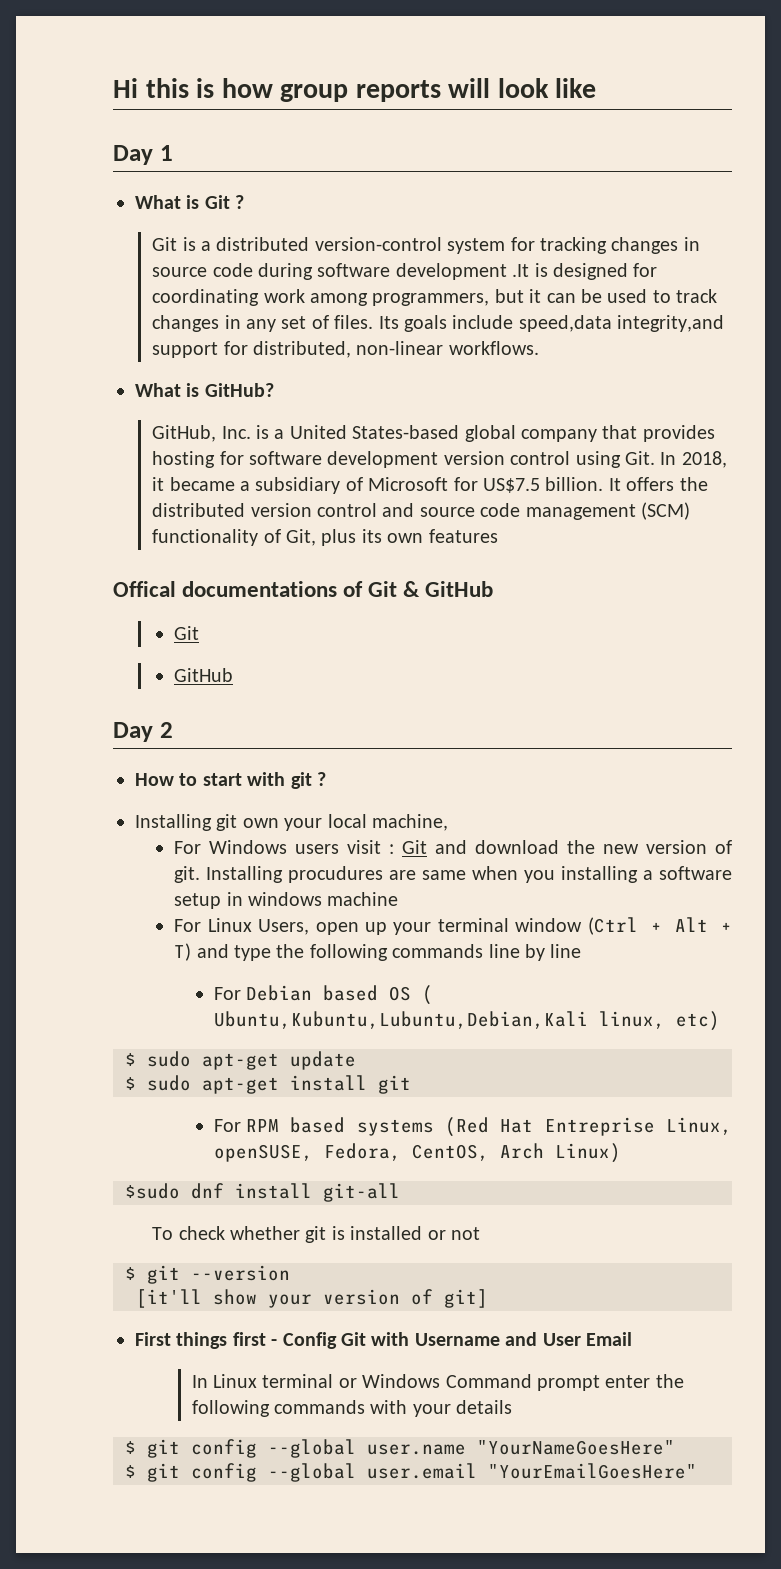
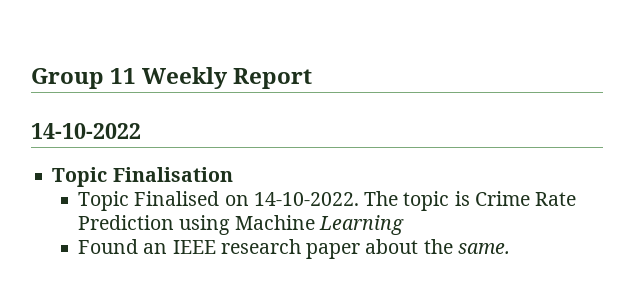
[113,78,597,102] [113,145,173,165] [135,195,245,209] [152,237,700,254] [152,263,658,280] [152,289,718,306] [152,315,725,332] [152,341,539,358] [135,383,274,397] [152,425,715,442] [152,451,727,468] [152,477,708,494] [152,502,691,520] [152,529,498,546] [113,581,494,597] [174,626,200,640] [174,668,234,682] [113,722,173,742] [135,772,326,789] [135,814,448,831] [174,840,732,854] [174,866,732,883] [174,892,399,909] [174,917,733,935] [174,943,582,961] [213,985,433,1005] [213,1011,720,1031] [125,1051,356,1070] [125,1075,411,1094] [213,1117,732,1137] [213,1143,621,1163] [125,1183,400,1202] [152,1226,481,1243] [125,1265,290,1284] [136,1289,488,1308] [135,1332,632,1349] [191,1374,684,1391] [191,1400,513,1417] [125,1439,675,1458] [125,1463,697,1482] Hi this is how group reports will look like // Day 1 // What is Git ? // Git is a distributed version-control system for tracking changes in source code during software development .It is designed for coordinating work among programmers, but it can be used to track changes in any set of files. Its goals include speed,data integrity,and support for distributed, non-linear workflows. // What is GitHub? // GitHub, Inc. is a United States-based global company that provides hosting for software development version control using Git. In 2018, it became a subsidiary of Microsoft for US$7.5 billion. It offers the distributed version control and source code management (SCM) functionality of Git, plus its own features // Offical documentations of Git & GitHub // Git // GitHub // Day 2 // How to start with git ? // Installing git own your local machine, // For Windows users visit : Git and download the new version of git. Installing procudures are same when you installing a software setup in windows machine // For Linux Users, open up your terminal window (Ctrl + Alt + T) and type the following commands line by line // For Debian based OS ( Ubuntu,Kubuntu,Lubuntu,Debian,Kali linux, etc) // $ sudo apt-get update // $ sudo apt-get install git // For RPM based systems (Red Hat Entreprise Linux, openSUSE, Fedora, CentOS, Arch Linux) // $sudo dnf install git-all // To check whether git is installed or not // $ git --version // [it'll show your version of git] // First things first - Config Git with Username and User Email // In Linux terminal or Windows Command prompt enter the following commands with your details // $ git config --global user.name "YourNameGoesHere" // $ git config --global user.email "YourEmailGoesHere" -> [31,67,313,89] [31,123,141,139] [52,167,233,187] [78,191,577,211] [78,215,404,235] [78,239,511,259] Group 11 Weekly Report // 14-10-2022 // Topic Finalisation // Topic Finalised on 14-10-2022. The topic is Crime Rate Prediction using Machine Learning // Found an IEEE research paper about the same.

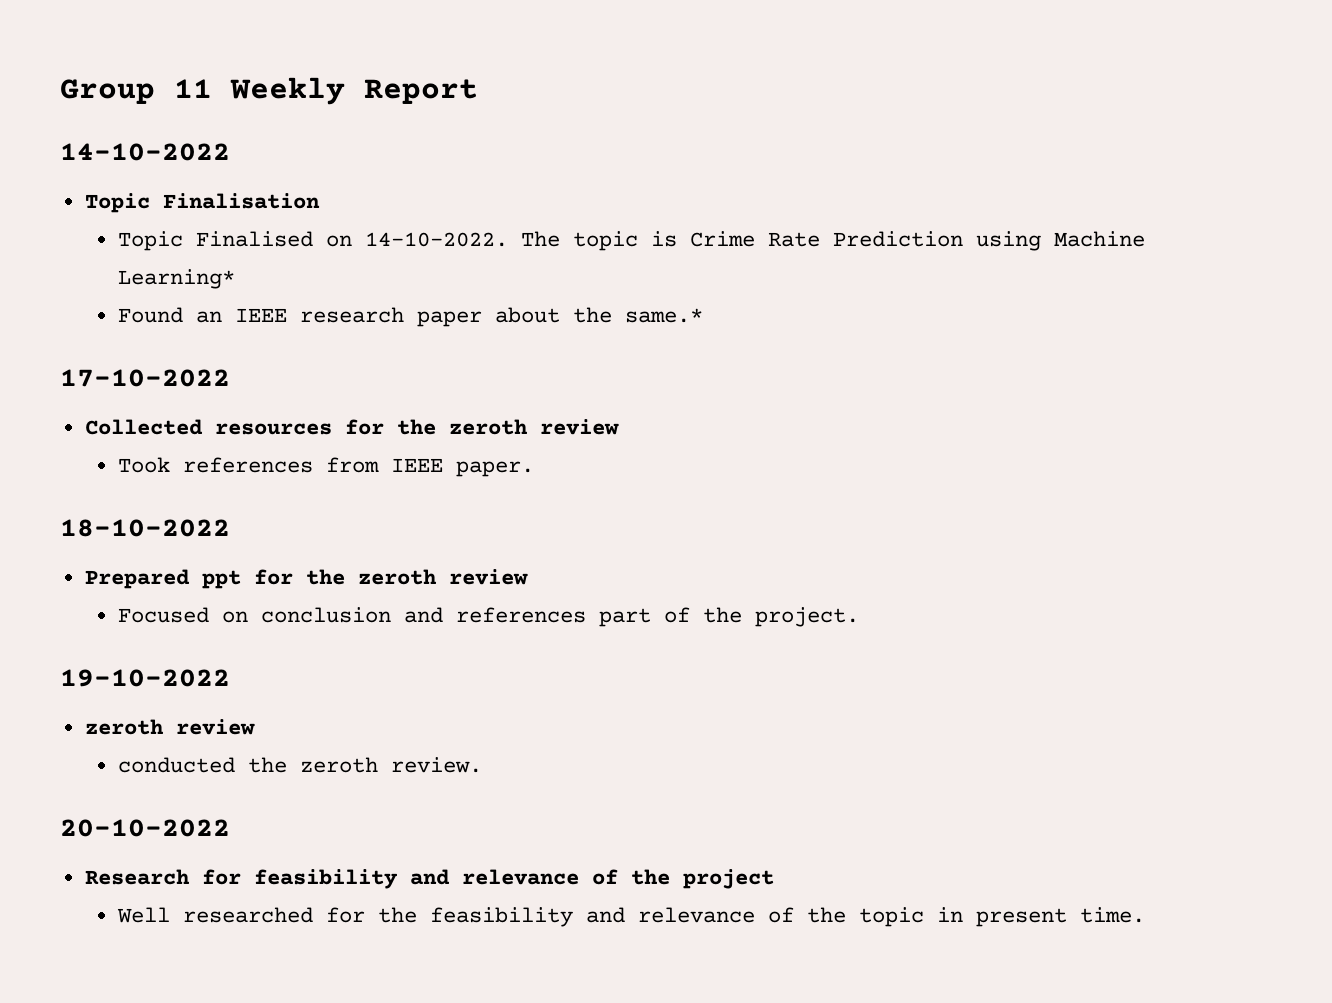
[318,215,404,235] Learning -> [117,269,235,289] Learning*
[458,243,511,254] same. -> [624,308,703,323] [60,369,230,387] [84,419,619,435] [117,457,534,477] [60,519,230,537] [84,569,528,589] [117,607,859,627] [60,669,230,687] [84,719,255,735] [117,757,482,773] [60,819,230,837] [84,869,774,889] [116,907,1145,927] same.* // 17-10-2022 // Collected resources for the zeroth review // Took references from IEEE paper. // 18-10-2022 // Prepared ppt for the zeroth review // Focused on conclusion and references part of the project. // 19-10-2022 // zeroth review // conducted the zeroth review. // 20-10-2022 // Research for feasibility and relevance of the project // Well researched for the feasibility and relevance of the topic in present time.

